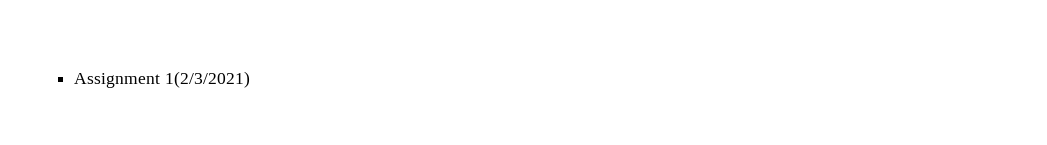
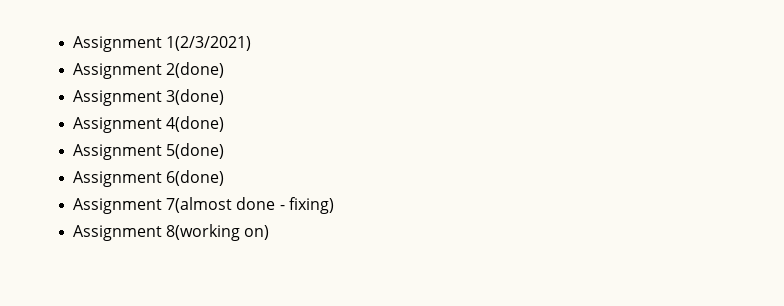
(250, 79) none -> [73,62,225,79] [73,89,225,106] [73,116,225,133] [73,143,225,160] [73,170,225,187] [73,197,334,214] [73,224,270,241] // Assignment 2(done) // Assignment 3(done) // Assignment 4(done) // Assignment 5(done) // Assignment 6(done) // Assignment 7(almost done - fixing) // Assignment 8(working on)

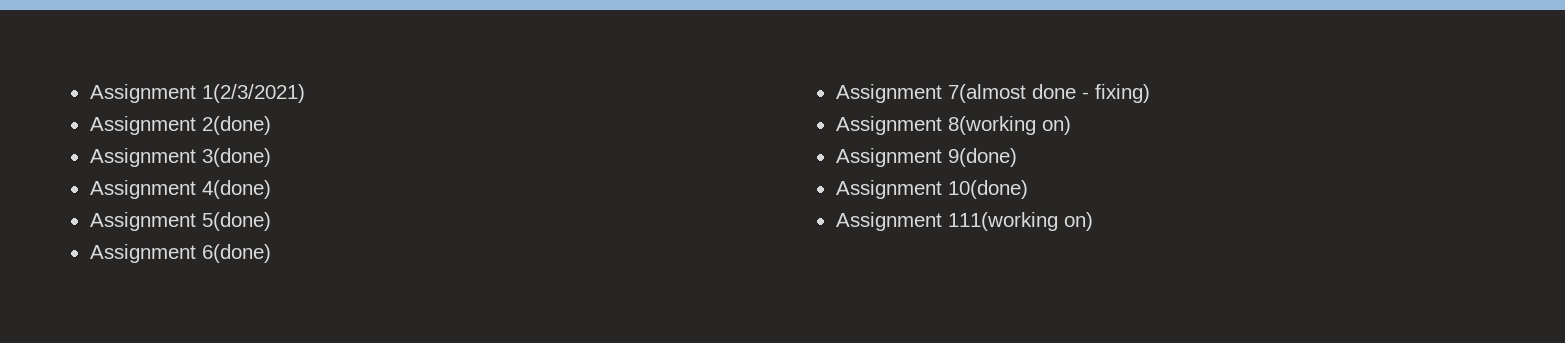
(270, 232) none -> [835,148,1017,167] [835,180,1028,199] [835,212,1093,231] // Assignment 9(done) // Assignment 10(done) // Assignment 111(working on)

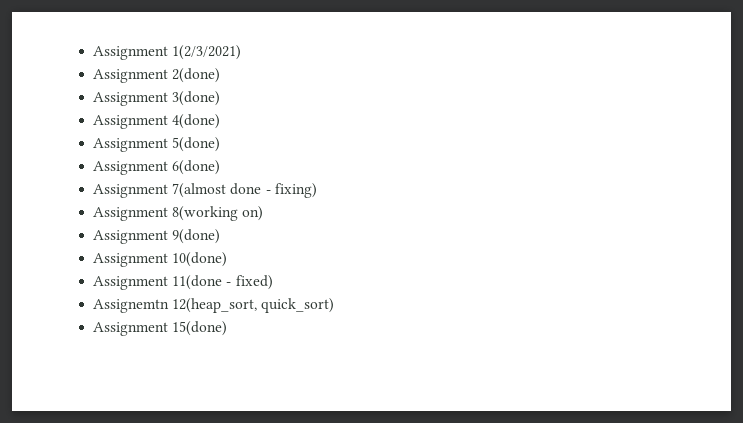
[947,212,1093,231] 111(working on) -> [172,275,273,290] [93,298,335,313] [93,321,228,336] 11(done - fixed) // Assignemtn 12(heap_sort, quick_sort) // Assignment 15(done)

